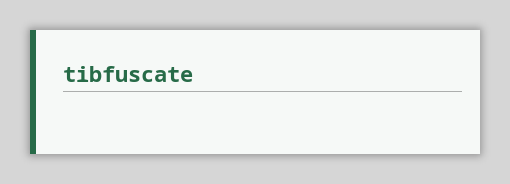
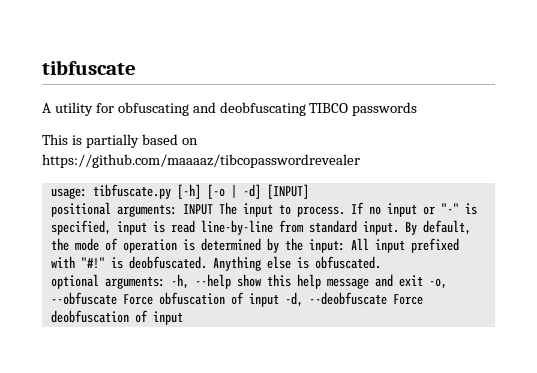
(193, 74) none -> [42,102,418,116] [42,134,198,148] [42,154,360,168] [50,184,309,199] [50,202,477,217] [50,220,471,235] [50,238,459,253] [50,256,381,271] [50,274,447,289] [50,292,423,307] [50,310,183,325] // A utility for obfuscating and deobfuscating TIBCO passwords // This is partially based on https://github.com/maaaaz/tibcopasswordrevealer // usage: tibfuscate.py [-h] [-o | -d] [INPUT] // positional arguments: INPUT The input to process. If no input or "-" is specified, input is read line-by-line from standard input. By default, the mode of operation is determined by the input: All input prefixed with "#!" is deobfuscated. Anything else is obfuscated. // optional arguments: -h, --help show this help message and exit -o, --obfuscate Force obfuscation of input -d, --deobfuscate Force deobfuscation of input

